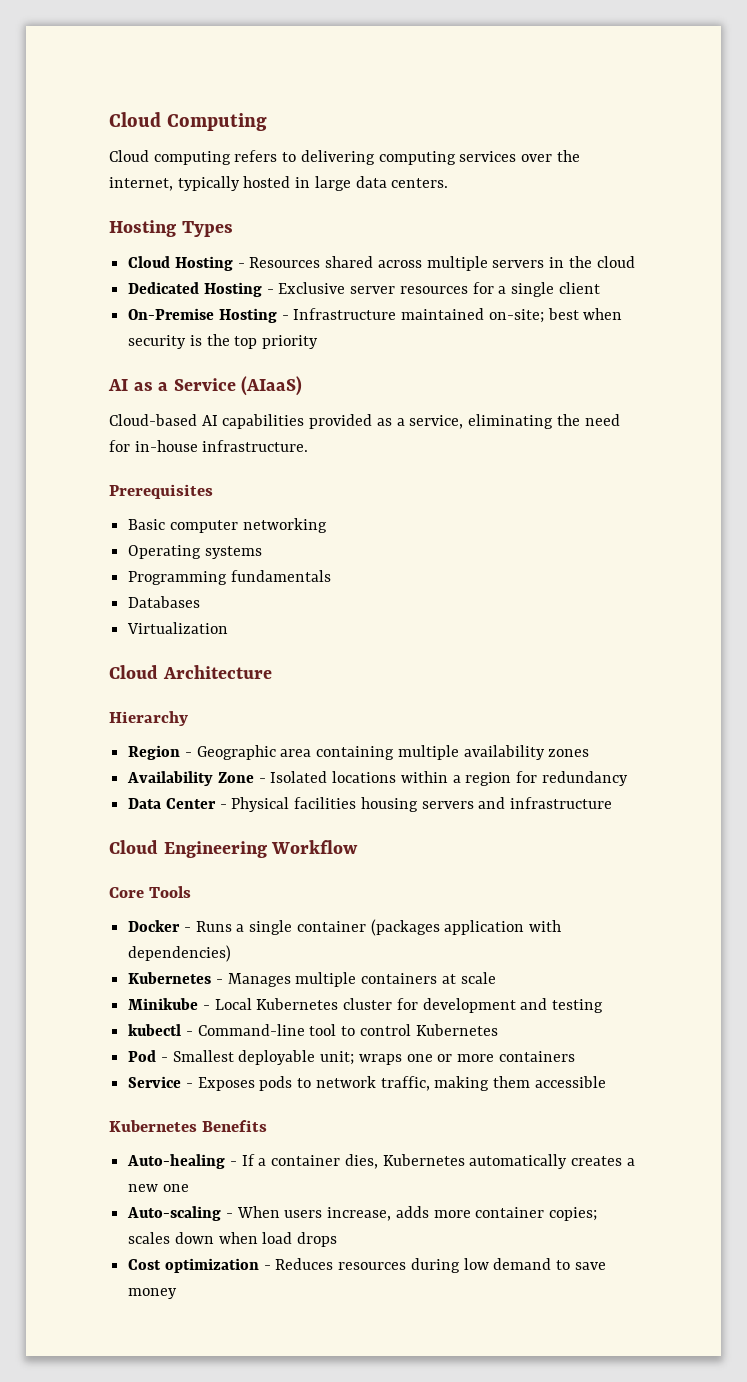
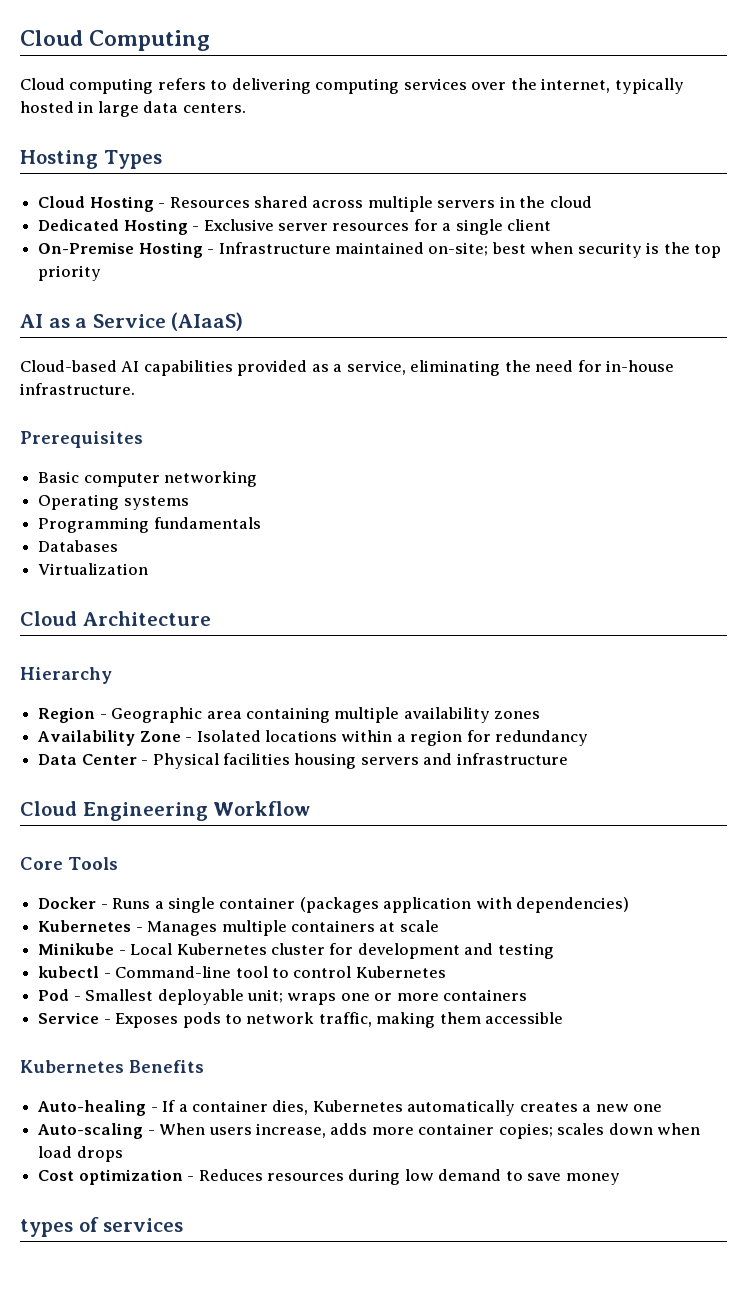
(178, 1293) none -> [20,1217,184,1237] // types of services

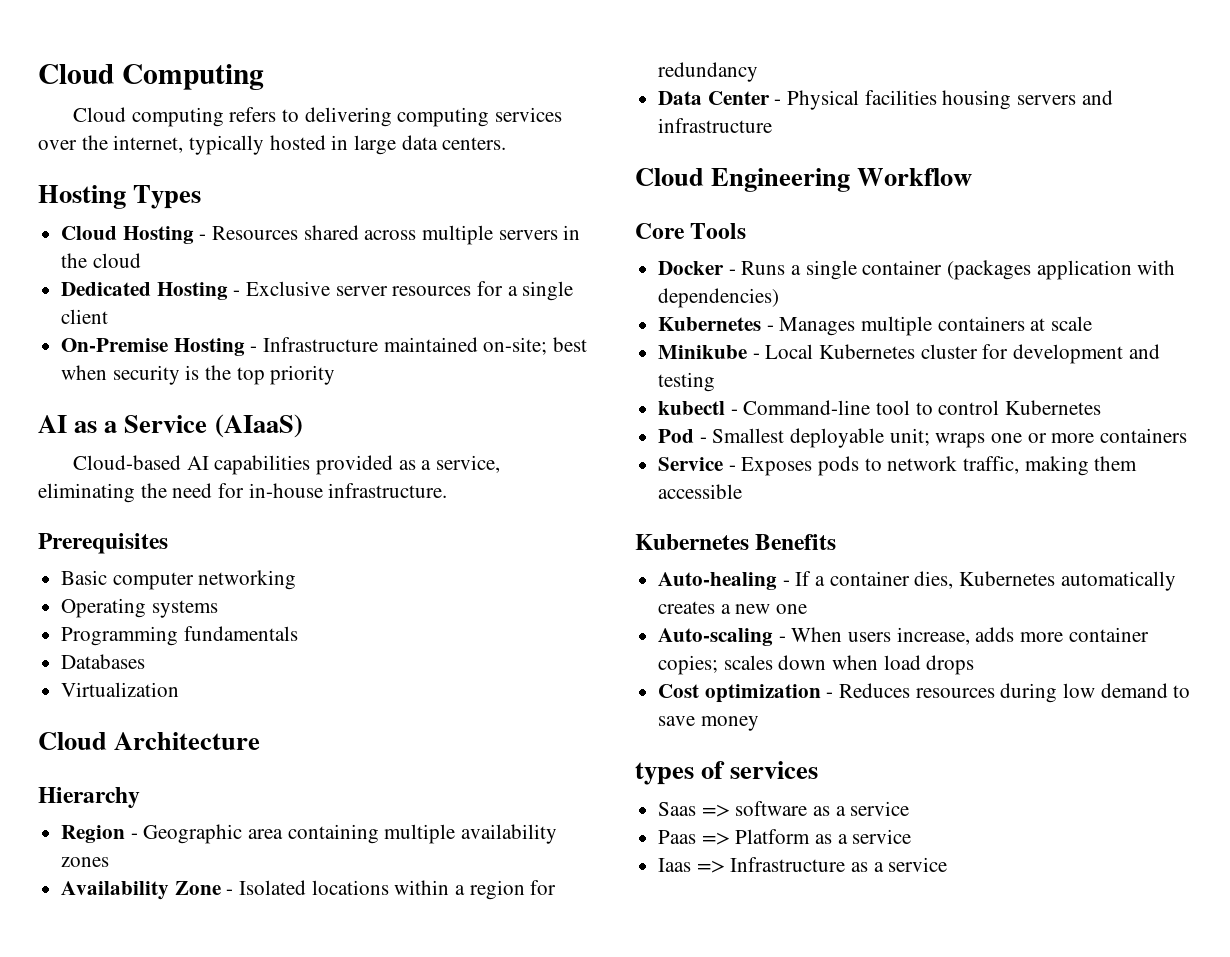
(184, 1225) none -> [658,801,910,817] [658,829,912,845] [658,857,948,873] // Saas => software as a service // Paas => Platform as a service // Iaas => Infrastructure as a service

